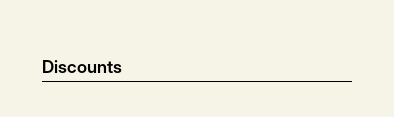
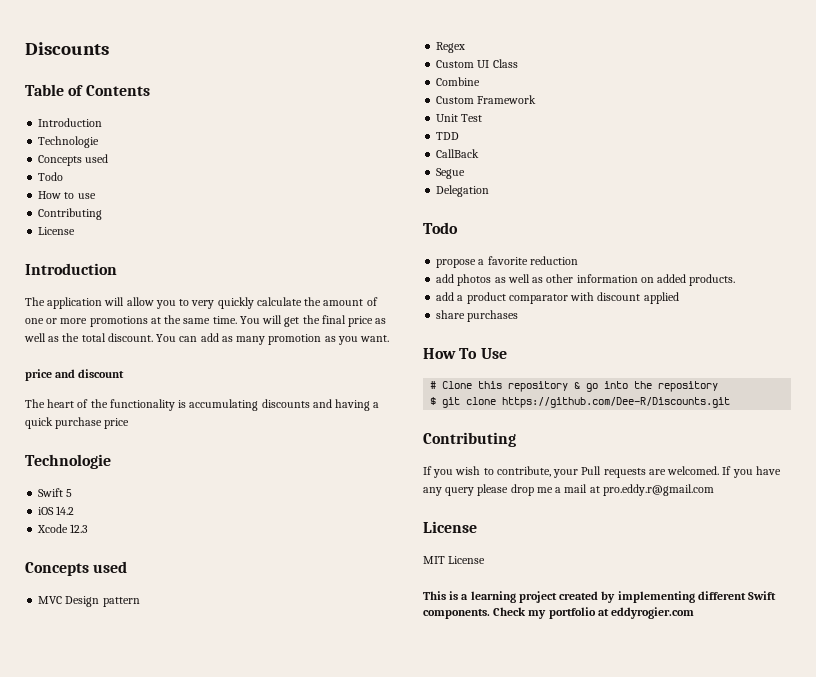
(122, 66) none -> [25,84,150,96] [38,118,103,127] [38,136,100,148] [38,154,109,166] [38,172,64,181] [38,191,96,199] [38,208,103,220] [38,227,76,235] [25,263,117,275] [25,297,378,309] [25,315,387,327] [24,333,390,345] [25,369,125,381] [25,399,380,411] [25,417,130,429] [25,454,111,469] [38,488,73,497] [38,506,75,515] [37,524,89,533] [25,561,128,576] [38,596,140,607] [436,42,466,53] [436,59,518,68] [436,77,481,86] [436,95,537,104] [436,114,483,122] [436,132,460,140] [436,149,480,158] [436,168,466,179] [436,185,490,197] [423,222,458,234] [436,256,578,268] [436,274,736,286] [436,292,679,304] [436,310,519,322] [423,348,507,359] [430,381,719,392] [430,397,731,408] [423,432,516,447] [423,466,781,478] [423,484,714,496] [423,521,477,533] [423,556,486,564] [423,591,777,603] [423,607,695,619] // Table of Contents // Introduction // Technologie // Concepts used // Todo // How to use // Contributing // License // Introduction // The application will allow you to very quickly calculate the amount of one or more promotions at the same time. You will get the final price as well as the total discount. You can add as many promotion as you want. // price and discount // The heart of the functionality is accumulating discounts and having a quick purchase price // Technologie // Swift 5 // iOS 14.2 // Xcode 12.3 // Concepts used // MVC Design pattern // Regex // Custom UI Class // Combine // Custom Framework // Unit Test // TDD // CallBack // Segue // Delegation // Todo // propose a favorite reduction // add photos as well as other information on added products. // add a product comparator with discount applied // share purchases // How To Use // # Clone this repository & go into the repository // $ git clone https://github.com/Dee-R/Discounts.git // Contributing // If you wish to contribute, your Pull requests are welcomed. If you have any query please drop me a mail at pro.eddy.r@gmail.com // License // MIT License // This is a learning project created by implementing different Swift components. Check my portfolio at eddyrogier.com

